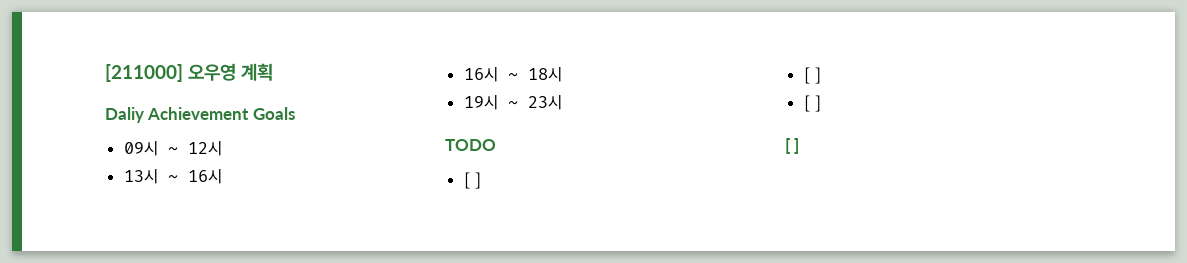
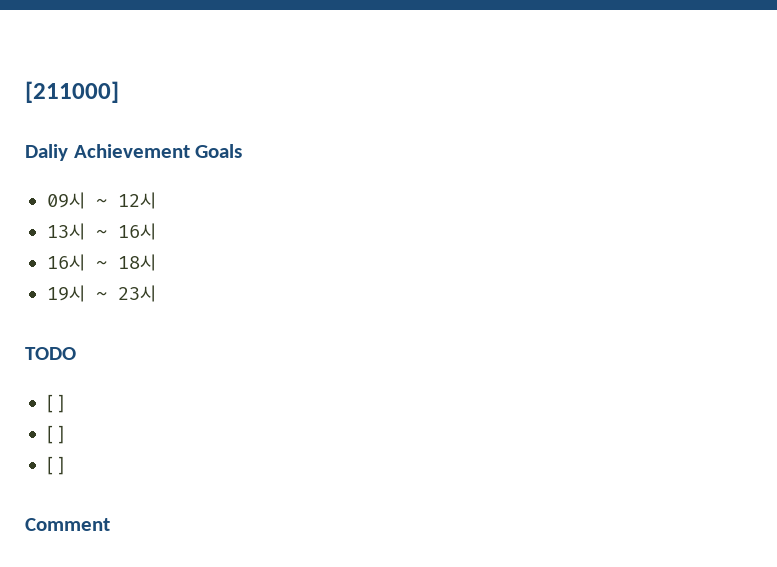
[188,63,274,81] 오우영 계획 -> (119, 92) none
[785,138,800,154] [ ] -> [25,518,110,531] Comment

